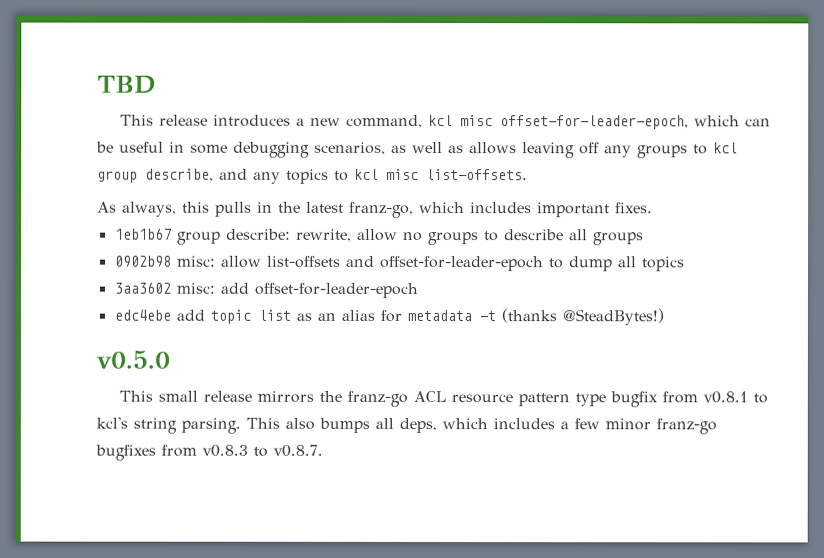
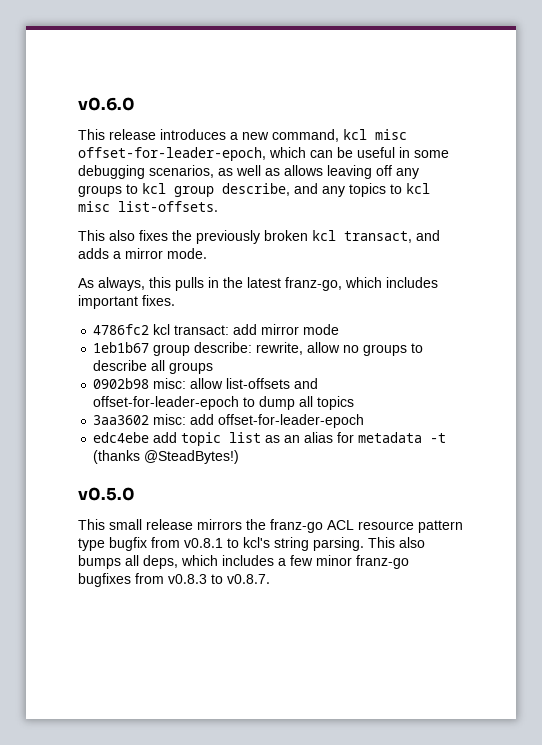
[97,75,156,94] TBD -> [78,97,135,111] v0.6.0
(528, 175) none -> [78,230,440,244] [78,248,207,259] // This also fixes the previously broken kcl transact, and adds a mirror mode.
(653, 208) none -> [93,324,340,335] // 4786fc2 kcl transact: add mirror mode

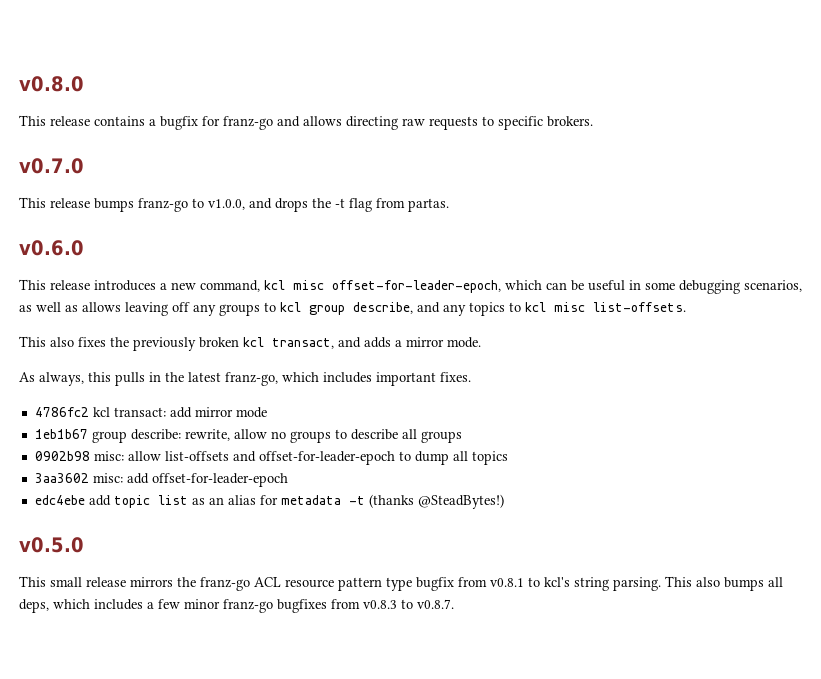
(78, 104) none -> [19,76,84,92] [19,115,593,130] [19,158,84,174] [19,197,449,212] v0.8.0 // This release contains a bugfix for franz-go and allows directing raw requests to specific brokers. // v0.7.0 // This release bumps franz-go to v1.0.0, and drops the -t flag from partas. //

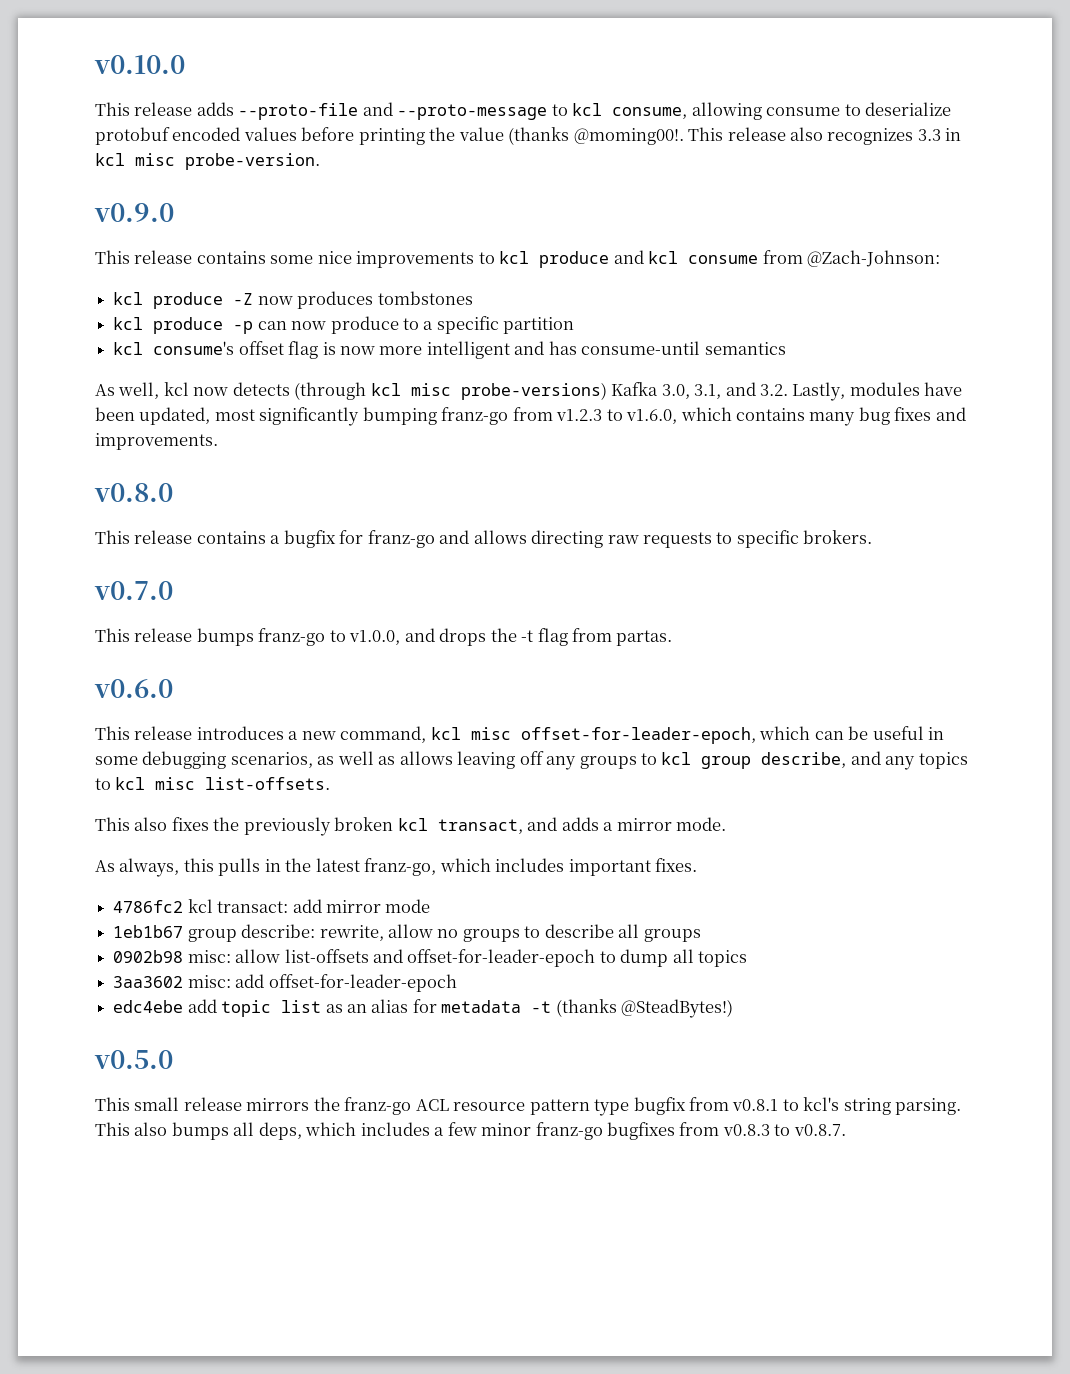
(19, 84) none -> [94,55,185,74] [95,102,952,120] [95,127,962,145] [95,153,320,170] [94,203,174,222] [95,250,941,268] [113,291,473,309] [113,316,575,334] [113,341,786,359] [95,382,963,401] [95,407,966,426] [95,433,218,450] v0.10.0 // This release adds --proto-file and --proto-message to kcl consume, allowing consume to deserialize protobuf encoded values before printing the value (thanks @moming00!. This release also recognizes 3.3 in kcl misc probe-version. // v0.9.0 // This release contains some nice improvements to kcl produce and kcl consume from @Zach-Johnson: // kcl produce -Z now produces tombstones // kcl produce -p can now produce to a specific partition // kcl consume's offset flag is now more intelligent and has consume-until semantics // As well, kcl now detects (through kcl misc probe-versions) Kafka 3.0, 3.1, and 3.2. Lastly, modules have been updated, most significantly bumping franz-go from v1.2.3 to v1.6.0, which contains many bug fixes and improvements. //

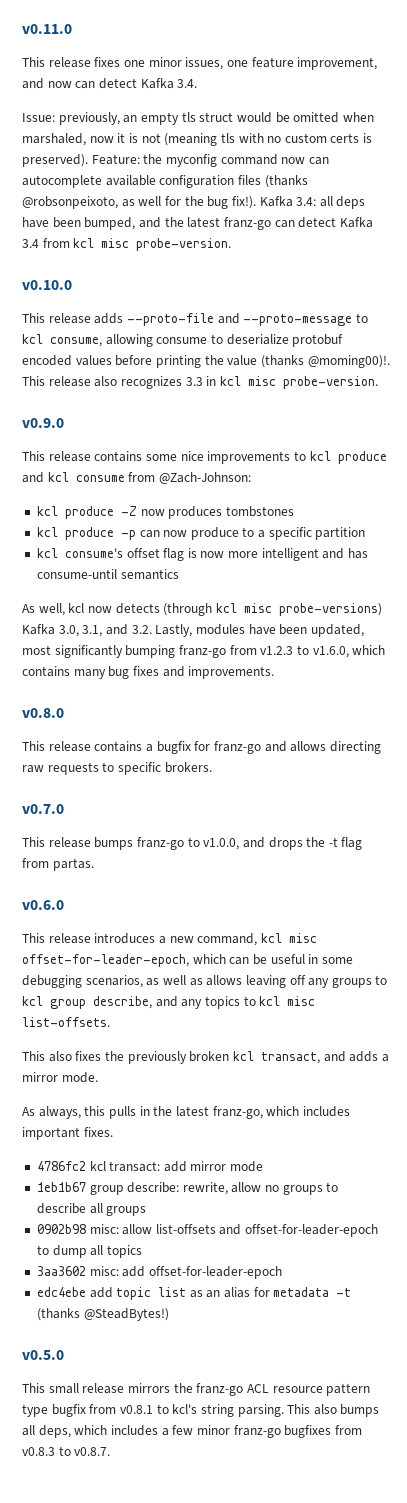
(94, 64) none -> [22,24,72,34] [22,57,378,70] [22,78,198,89] [22,112,374,125] [22,133,373,146] [22,154,329,167] [22,175,308,188] [22,196,366,209] [22,217,373,230] [22,238,232,251] v0.11.0 // This release fixes one minor issues, one feature improvement, and now can detect Kafka 3.4. // Issue: previously, an empty tls struct would be omitted when marshaled, now it is not (meaning tls with no custom certs is preserved). Feature: the myconfig command now can autocomplete available configuration files (thanks @robsonpeixoto, as well for the bug fix!). Kafka 3.4: all deps have been bumped, and the latest franz-go can detect Kafka 3.4 from kcl misc probe-version. //
[573,128,684,145] @moming00!. -> [307,355,390,368] @moming00)!.

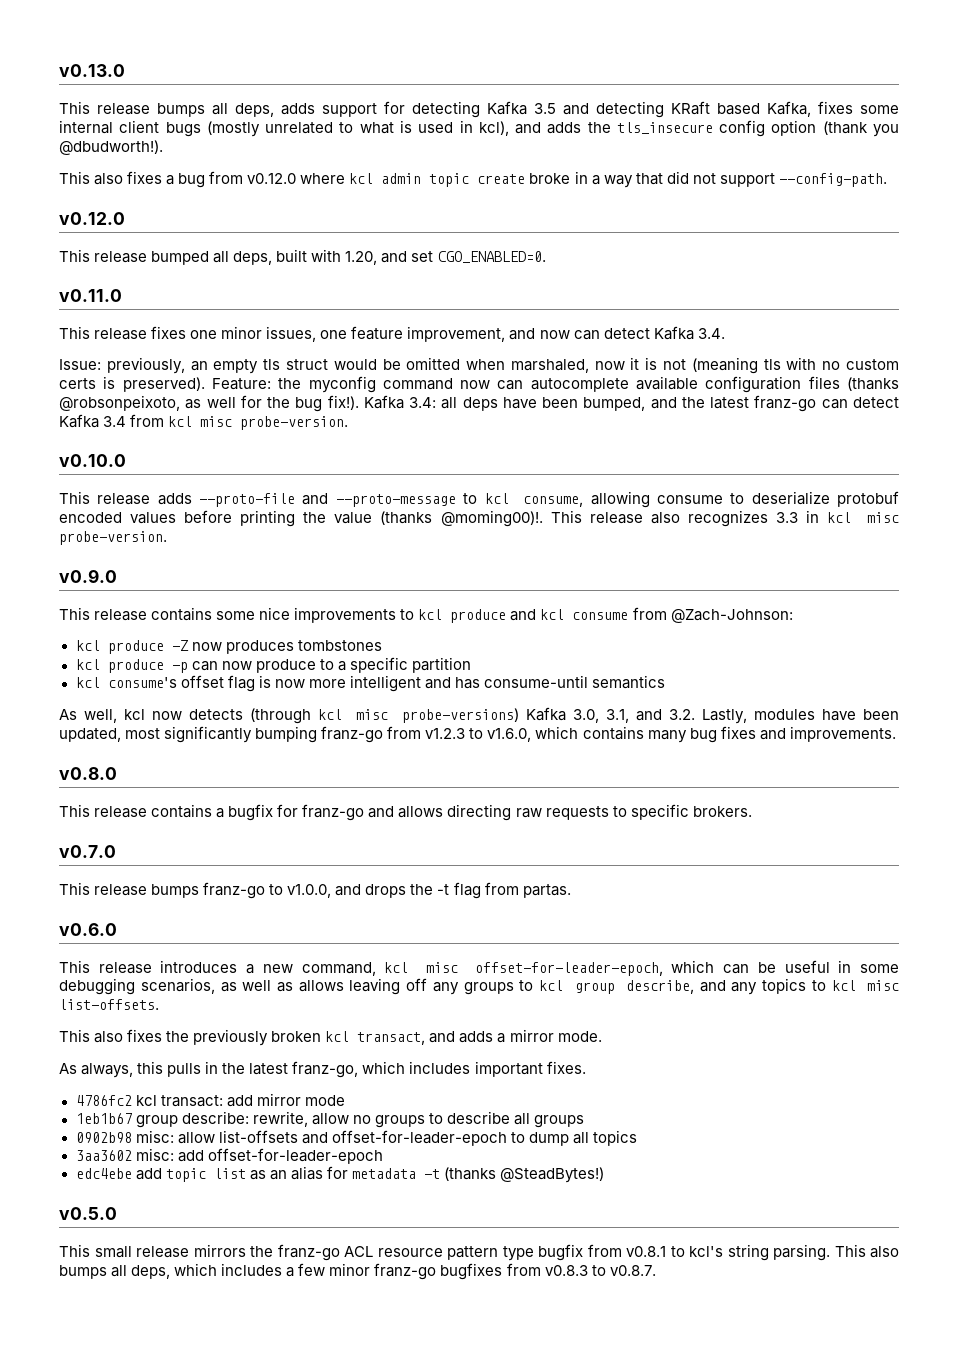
(22, 29) none -> [59,64,125,77] [59,101,899,118] [59,120,900,137] [59,140,163,155] [59,171,887,188] [59,212,125,225] [59,249,546,265] v0.13.0 // This release bumps all deps, adds support for detecting Kafka 3.5 and detecting KRaft based Kafka, fixes some internal client bugs (mostly unrelated to what is used in kcl), and adds the tls_insecure config option (thank you @dbudworth!). // This also fixes a bug from v0.12.0 where kcl admin topic create broke in a way that did not support --config-path. // v0.12.0 // This release bumped all deps, built with 1.20, and set CGO_ENABLED=0. //

